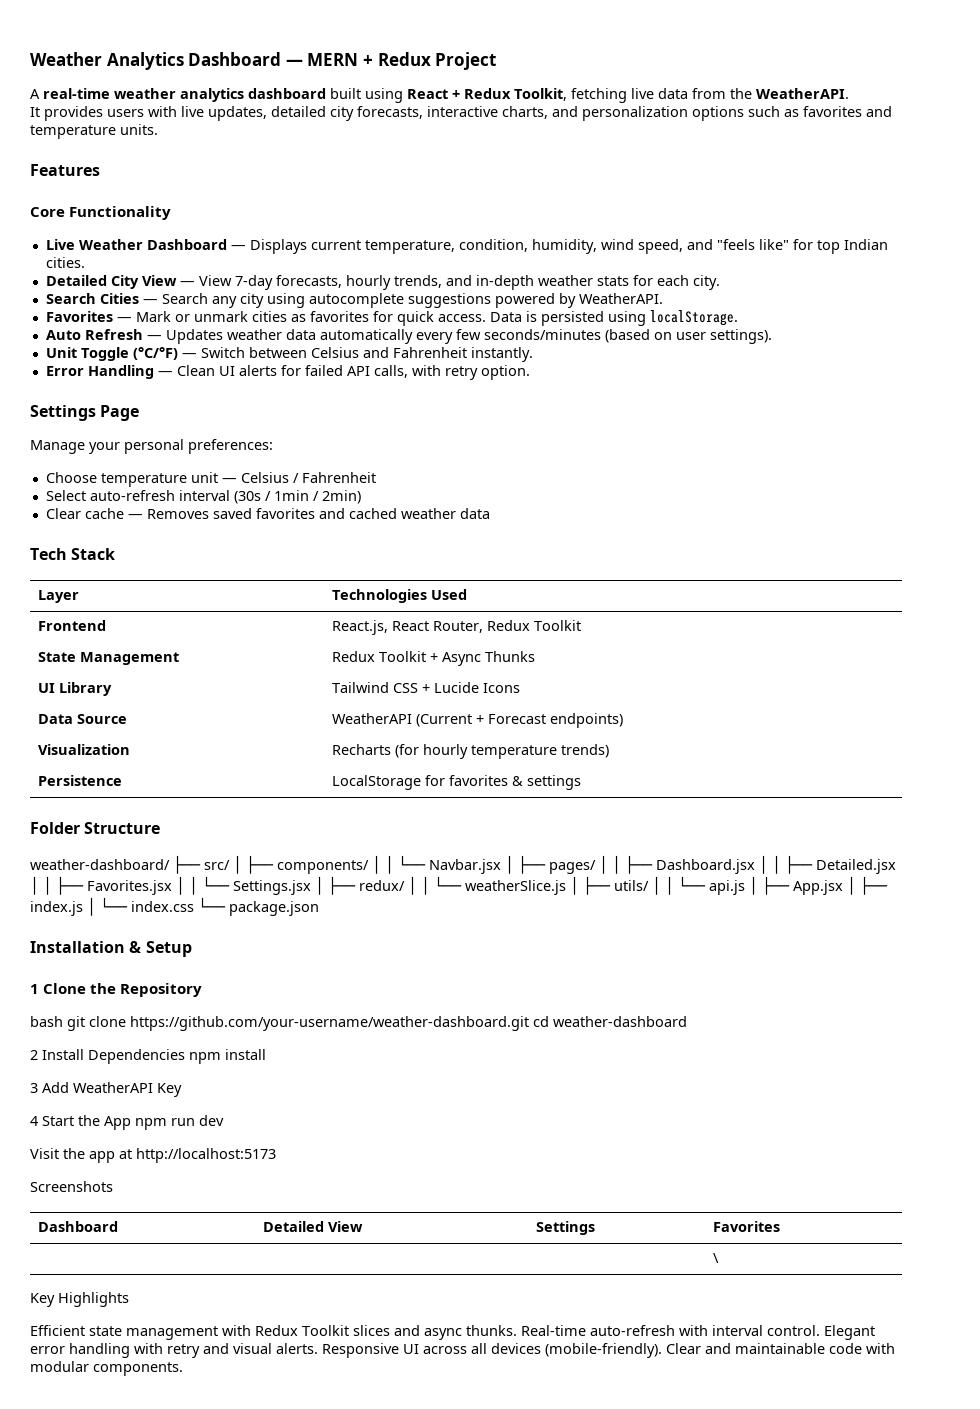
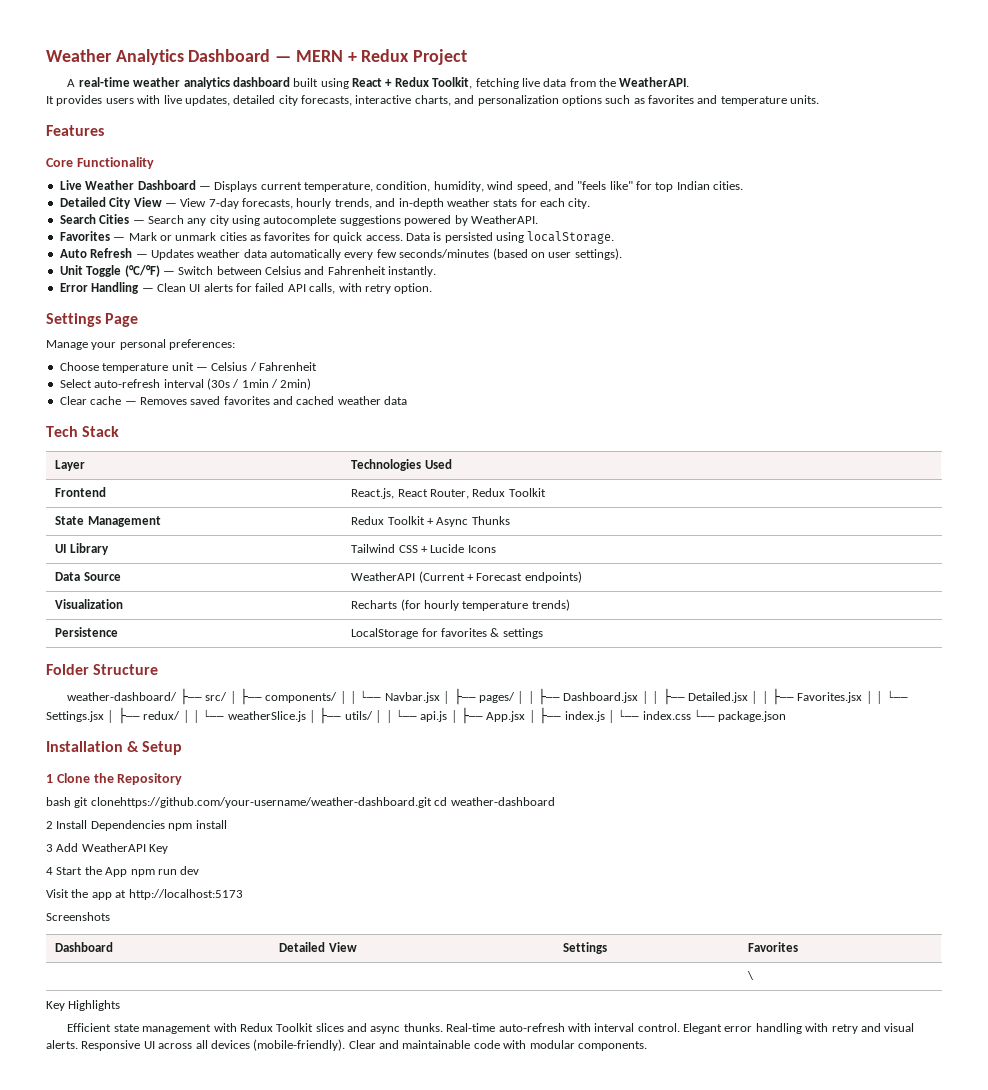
[89,1016,529,1031] clone https://github.com/your-username/weather-dashboard.git -> [90,797,432,808] clonehttps://github.com/your-username/weather-dashboard.git

